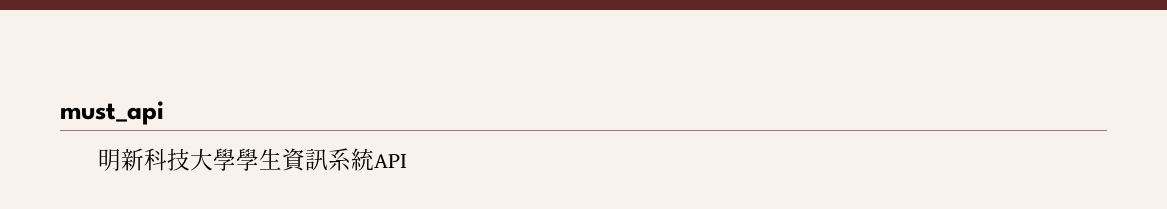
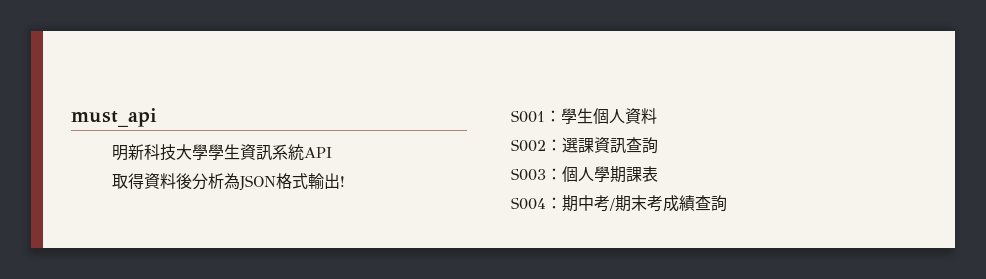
(408, 161) none -> [111,173,345,191] [511,108,657,124] [511,137,658,154] [511,166,658,183] [511,195,727,212] // 取得資料後分析為JSON格式輸出! // S001：學生個人資料 // S002：選課資訊查詢 // S003：個人學期課表 // S004：期中考/期末考成績查詢

